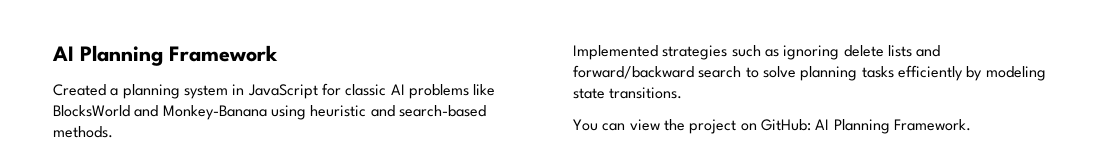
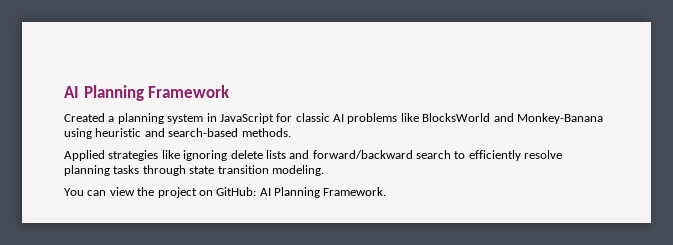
[573,45,779,60] Implemented strategies such as -> [64,150,180,161] Applied strategies like
[762,65,1046,81] [573,87,683,99] solve planning tasks efficiently by modeling state transitions. -> [468,150,563,161] [64,165,324,176] efficiently resolve planning tasks through state transition modeling.

